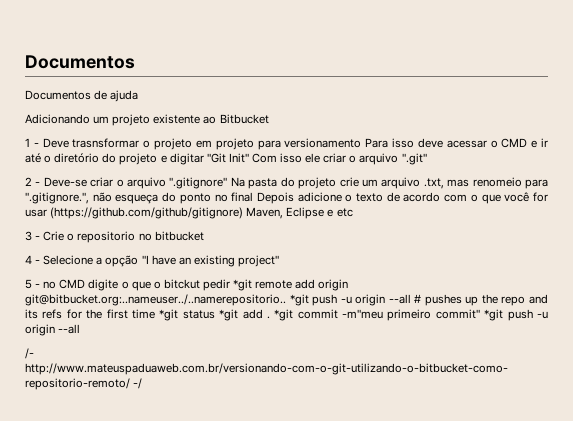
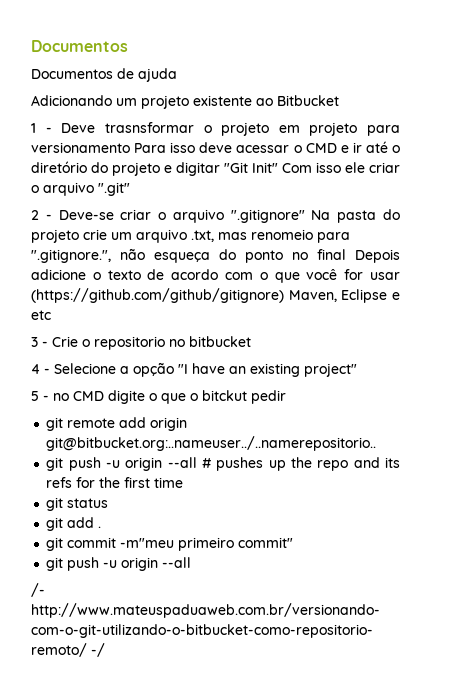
[233,279,253,291] *git -> [46,417,64,431] // git
[289,294,309,306] *git -> [46,457,64,471] // git
[159,309,179,321] *git -> [46,497,64,511] // git
[219,309,239,321] *git -> [46,517,64,531] // git
[274,309,294,321] *git -> [46,537,64,551] // git
[484,309,504,321] *git -> [46,557,64,571] // git

